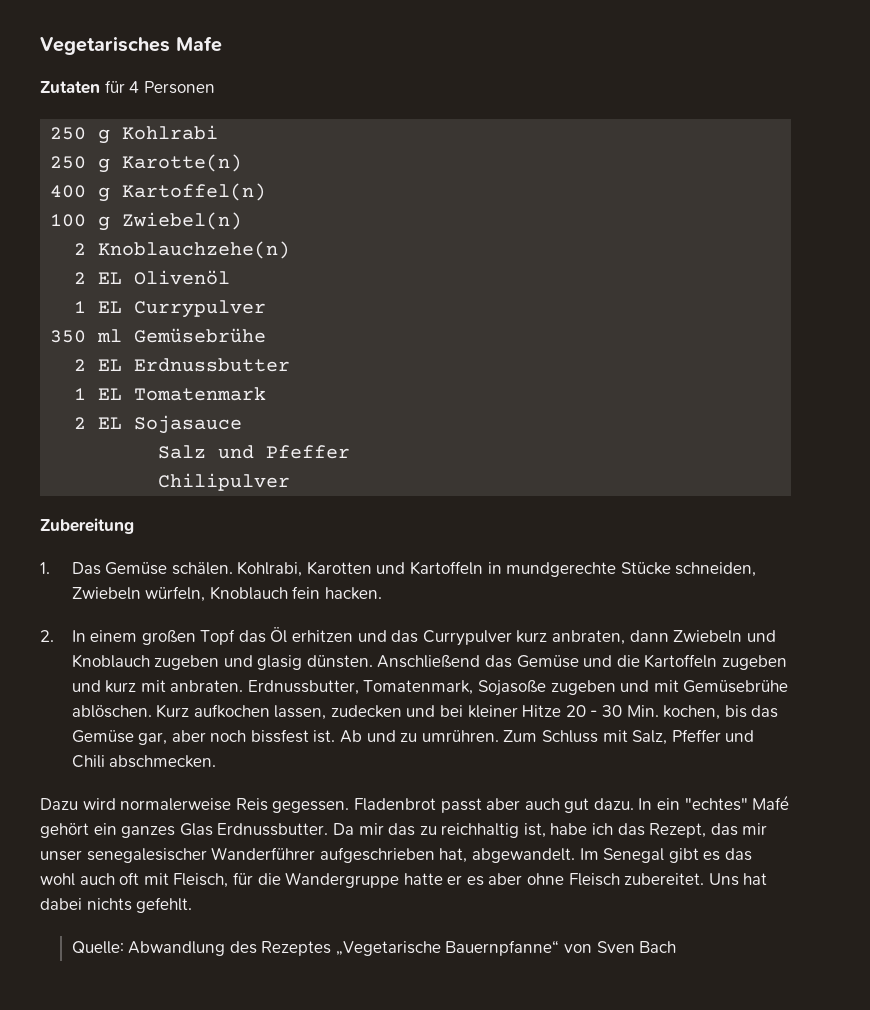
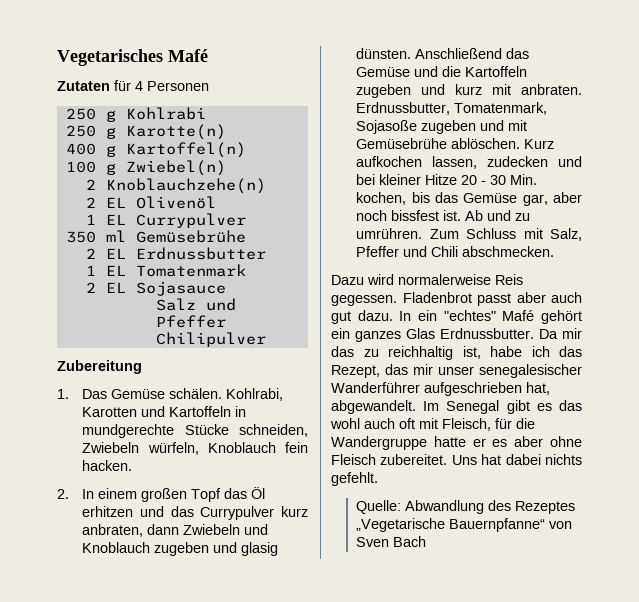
[176,36,222,52] Mafe -> [168,49,208,62] Mafé

